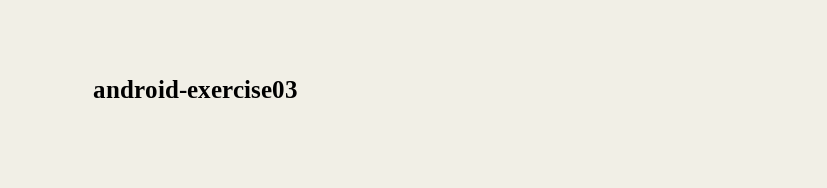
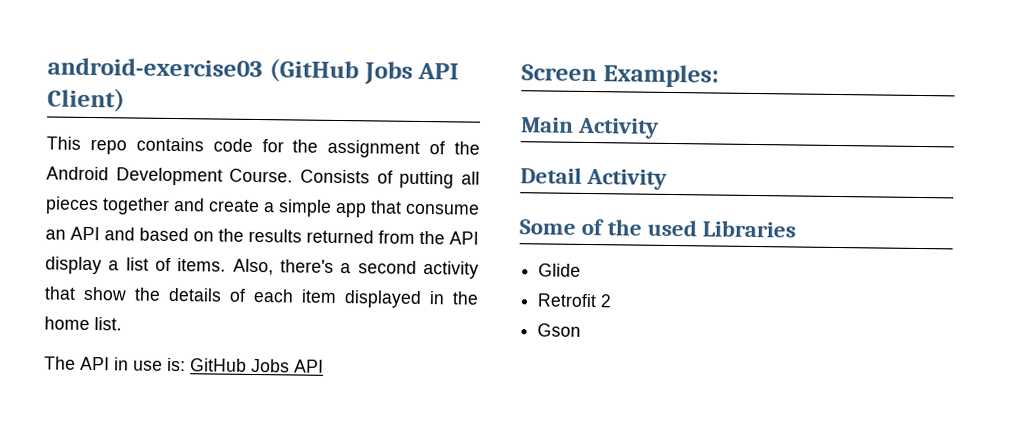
(298, 89) none -> [268,58,460,85] [47,87,125,113] [46,136,480,158] [46,166,481,189] [45,196,480,218] [45,226,479,245] [45,256,479,279] [44,286,479,308] [44,316,122,331] [44,356,324,373] [521,64,719,88] [520,117,660,139] [520,167,668,190] [519,218,797,238] [538,263,582,277] [537,293,613,308] [537,323,582,337] (GitHub Jobs API Client) // This repo contains code for the assignment of the Android Development Course. Consists of putting all pieces together and create a simple app that consume an API and based on the results returned from the API display a list of items. Also, there's a second activity that show the details of each item displayed in the home list. // The API in use is: GitHub Jobs API // Screen Examples: // Main Activity // Detail Activity // Some of the used Libraries // Glide // Retrofit 2 // Gson

